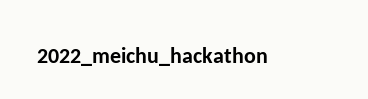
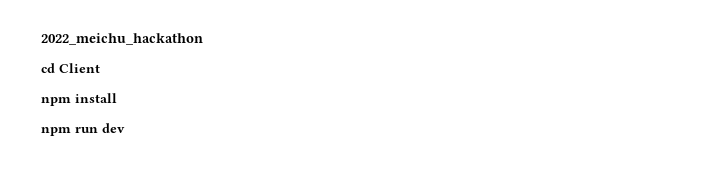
(268, 56) none -> [41,63,100,73] [41,93,117,106] [41,123,125,136] // cd Client // npm install // npm run dev

